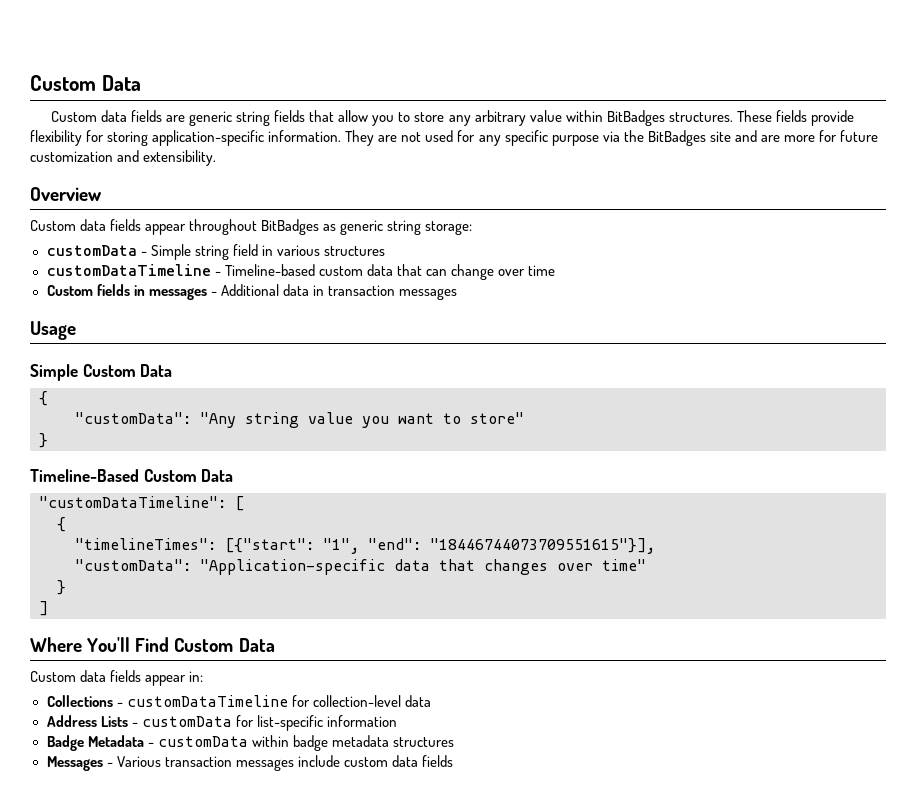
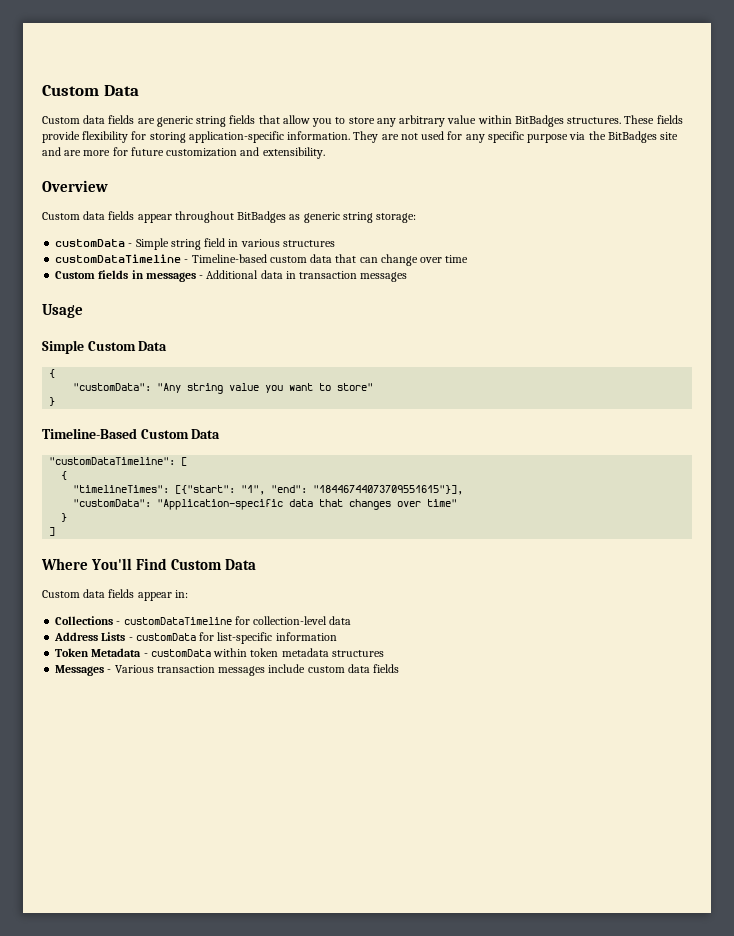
[46,735,84,751] Badge -> [55,648,90,657] Token
[292,735,328,751] badge -> [250,648,279,657] token

